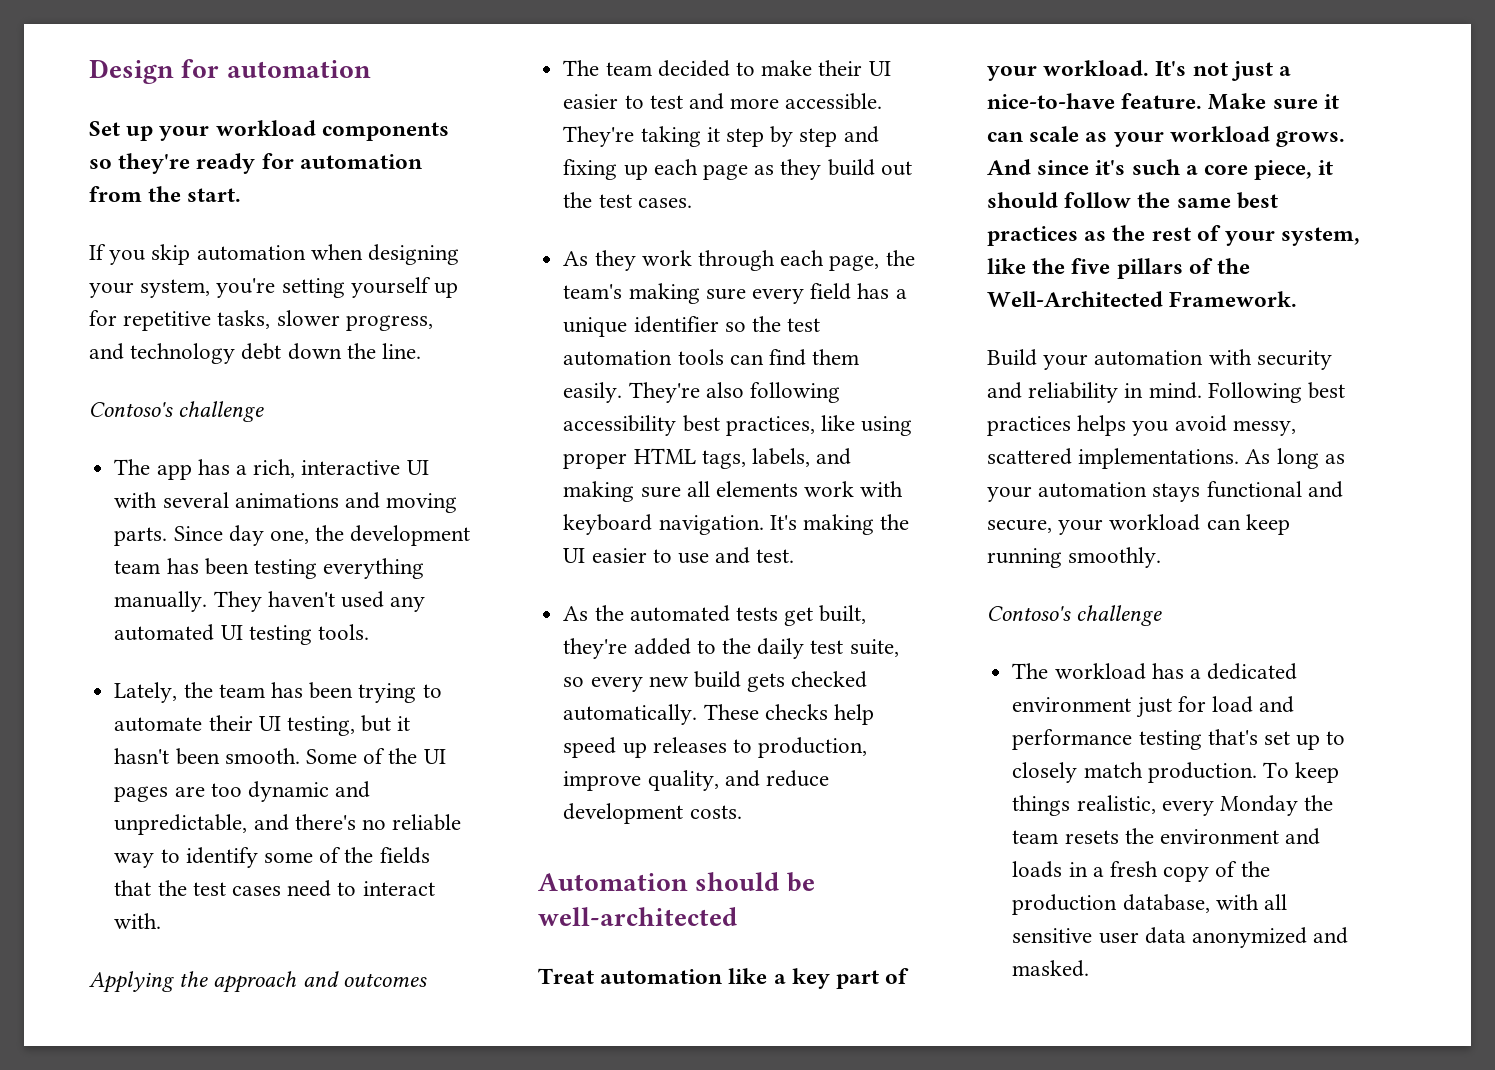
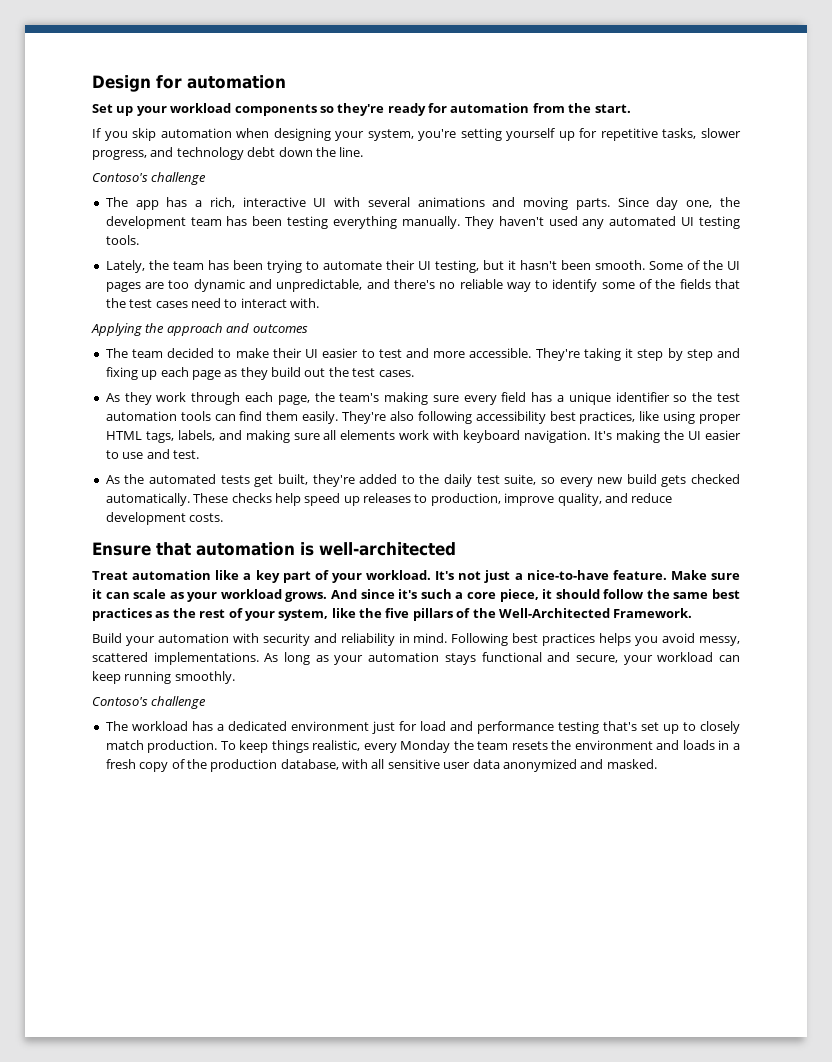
[538,872,815,892] Automation should be -> [92,542,314,556] Ensure that automation is

